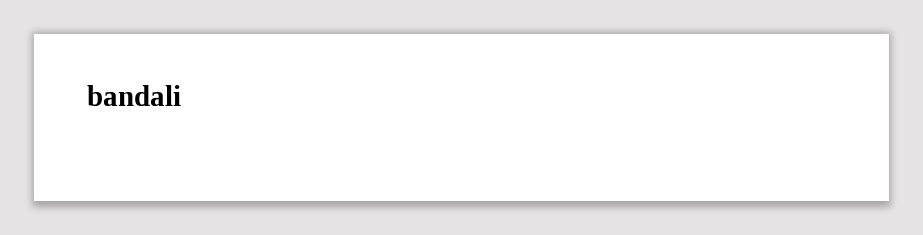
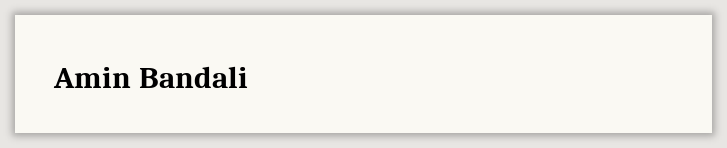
[87,85,181,106] bandali -> [53,66,249,88] Amin Bandali

